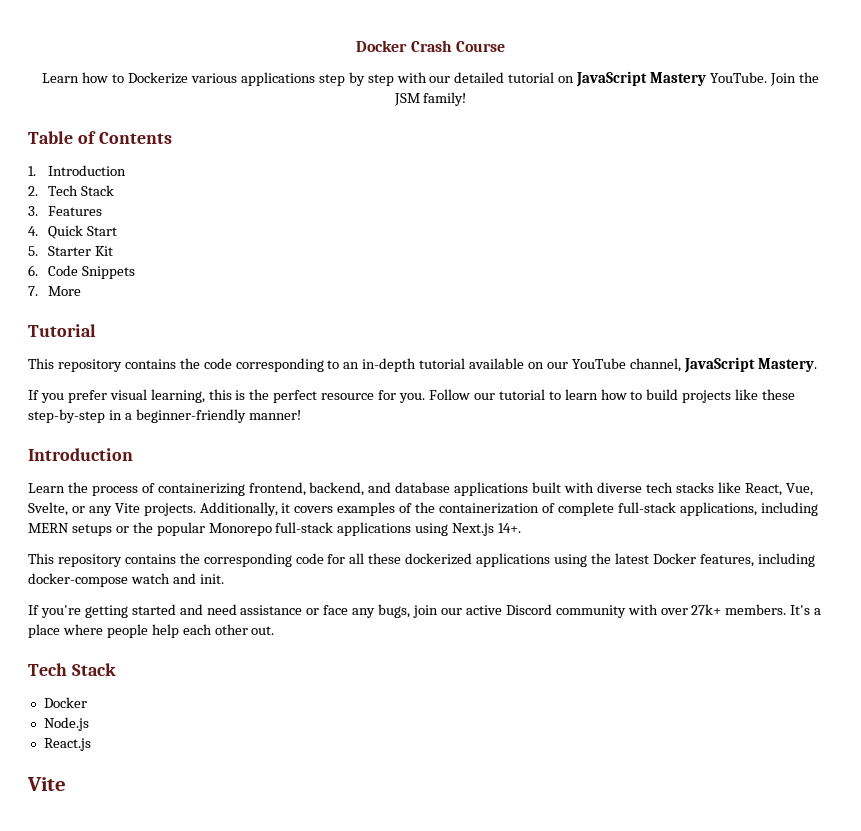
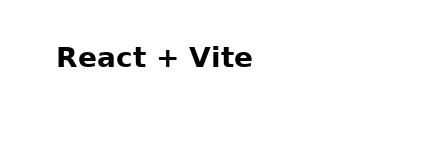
[356,40,505,52] [42,71,819,87] [393,92,467,106] [28,131,172,144] [28,165,127,176] [28,185,115,196] [28,206,103,216] [28,225,118,239] [28,246,114,256] [28,265,136,279] [28,286,82,296] [28,324,96,337] [28,357,817,373] [28,389,796,403] [28,409,301,423] [28,448,133,461] [28,482,813,496] [28,502,818,516] [28,522,522,536] [28,553,815,567] [28,573,224,587] [28,604,822,618] [28,624,275,638] [28,663,116,676] [43,697,87,708] [43,717,89,731] [43,738,91,751] Docker Crash Course // Learn how to Dockerize various applications step by step with our detailed tutorial on JavaScript Mastery YouTube. Join the JSM family! // Table of Contents // 1. Introduction // 2. Tech Stack // 3. Features // 4. Quick Start // 5. Starter Kit // 6. Code Snippets // 7. More // Tutorial // This repository contains the code corresponding to an in-depth tutorial available on our YouTube channel, JavaScript Mastery. // If you prefer visual learning, this is the perfect resource for you. Follow our tutorial to learn how to build projects like these step-by-step in a beginner-friendly manner! // Introduction // Learn the process of containerizing frontend, backend, and database applications built with diverse tech stacks like React, Vue, Svelte, or any Vite projects. Additionally, it covers examples of the containerization of complete full-stack applications, including MERN setups or the popular Monorepo full-stack applications using Next.js 14+. // This repository contains the corresponding code for all these dockerized applications using the latest Docker features, including docker-compose watch and init. // If you're getting started and need assistance or face any bugs, join our active Discord community with over 27k+ members. It's a place where people help each other out. // Tech Stack // Docker // Node.js // React.js // -> [56,47,179,67] React +

